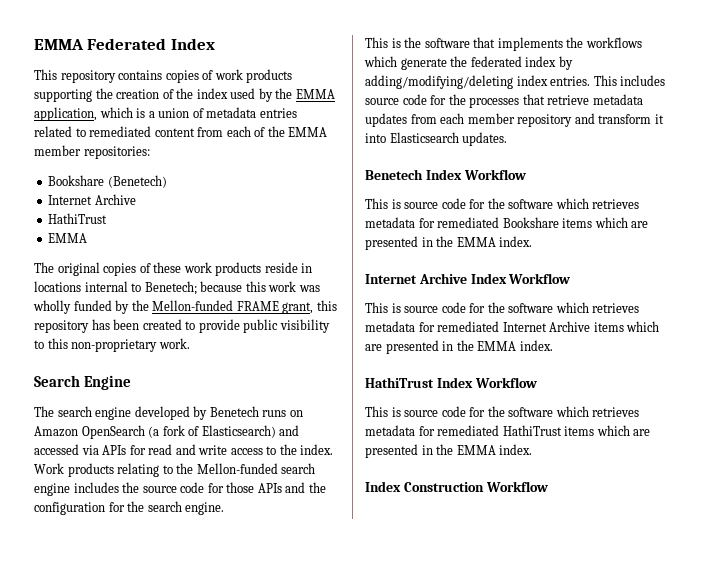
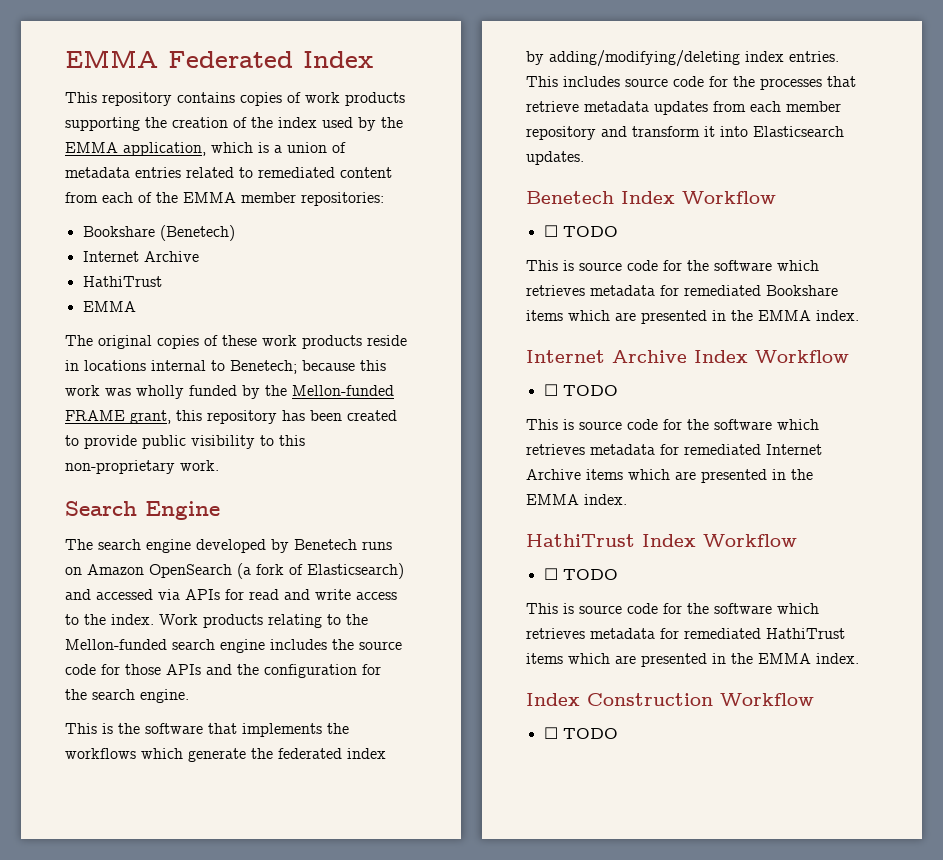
(526, 174) none -> [543,225,618,237] // ☐ TODO
(571, 278) none -> [543,384,618,396] // ☐ TODO
(537, 382) none -> [543,568,618,580] // ☐ TODO
(548, 486) none -> [543,727,618,739] // ☐ TODO

